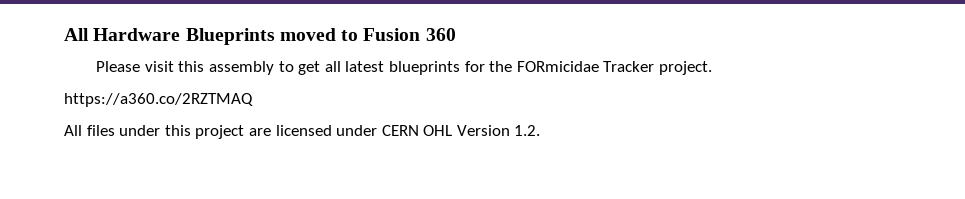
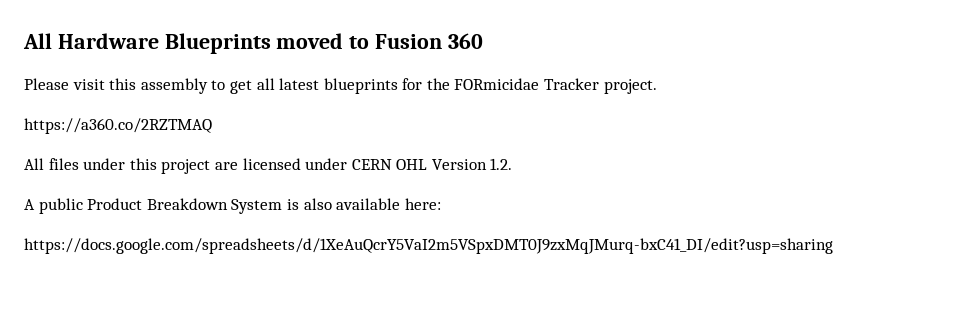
(541, 130) none -> [24,198,441,214] [24,238,833,254] // A public Product Breakdown System is also available here: // https://docs.google.com/spreadsheets/d/1XeAuQcrY5VaI2m5VSpxDMT0J9zxMqJMurq-bxC41_DI/edit?usp=sharing

